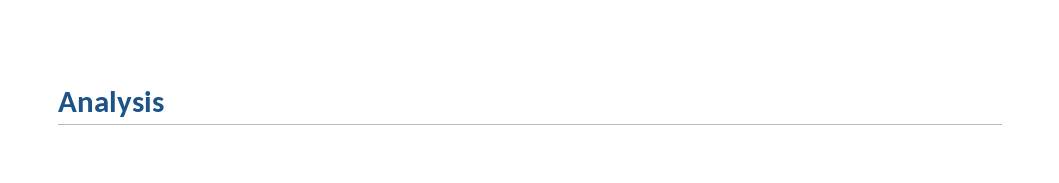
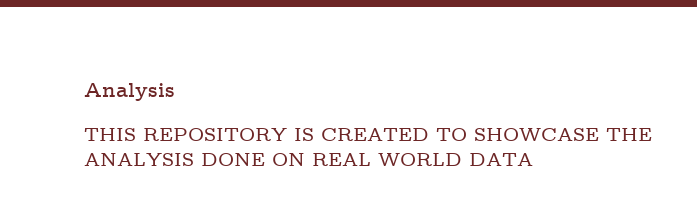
(164, 104) none -> [84,128,652,141] [84,153,533,166] // THIS REPOSITORY IS CREATED TO SHOWCASE THE ANALYSIS DONE ON REAL WORLD DATA

